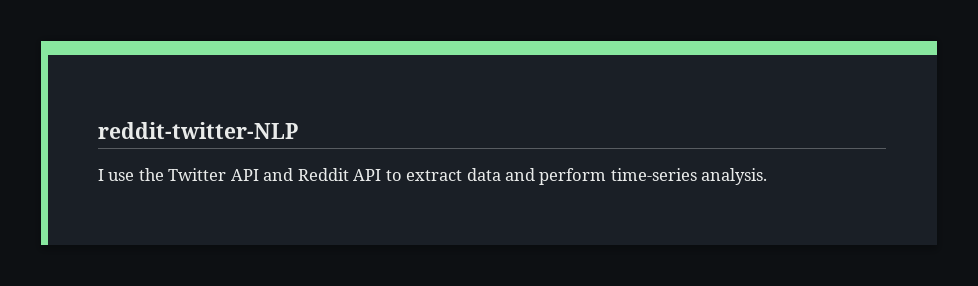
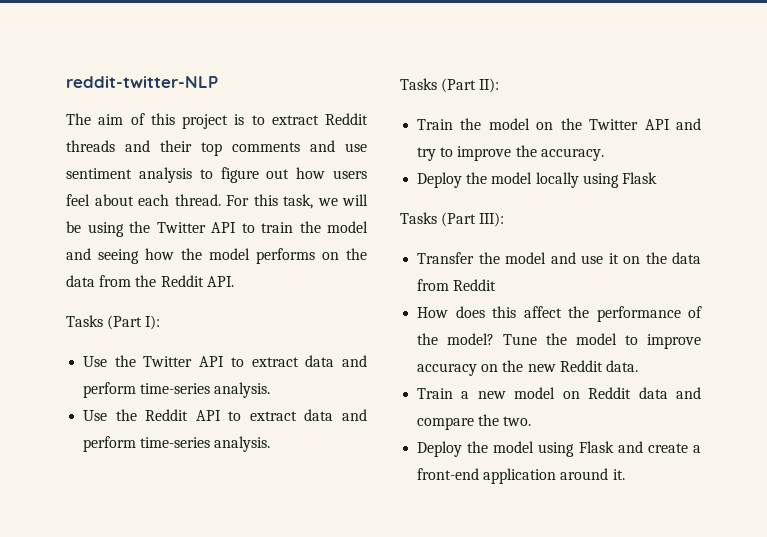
[98,168,294,181] I use the Twitter API and -> [66,113,368,129] [66,140,367,156] [66,167,367,183] [66,194,368,209] [66,221,368,237] [66,248,367,264] [66,275,234,287] [66,315,161,330] [83,355,367,367] [83,382,271,398] [83,409,137,421] The aim of this project is to extract Reddit threads and their top comments and use sentiment analysis to figure out how users feel about each thread. For this task, we will be using the Twitter API to train the model and seeing how the model performs on the data from the Reddit API. // Tasks (Part I): // Use the Twitter API to extract data and perform time-series analysis. // Use the
(768, 176) none -> [400,78,500,93] [417,118,701,130] [417,145,604,161] [417,172,657,188] [400,212,505,227] [417,252,701,264] [417,279,497,291] [417,306,702,322] [417,333,701,349] [417,360,638,376] [417,387,701,399] [417,414,532,430] [417,441,701,457] [417,468,625,484] // Tasks (Part II): // Train the model on the Twitter API and try to improve the accuracy. // Deploy the model locally using Flask // Tasks (Part III): // Transfer the model and use it on the data from Reddit // How does this affect the performance of the model? Tune the model to improve accuracy on the new Reddit data. // Train a new model on Reddit data and compare the two. // Deploy the model using Flask and create a front-end application around it.

